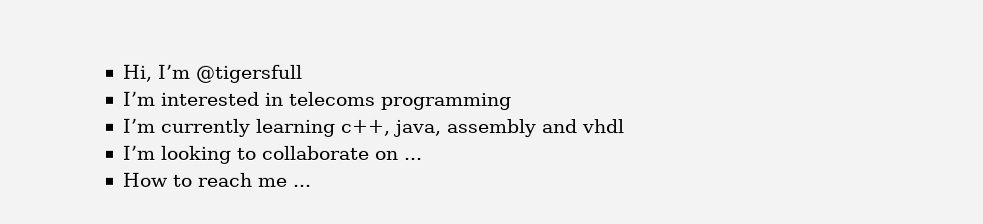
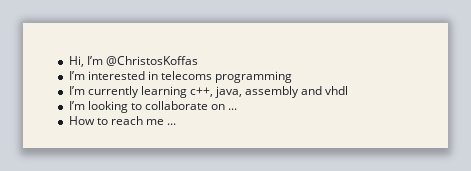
[195,64,303,83] @tigersfull -> [105,56,198,66] @ChristosKoffas

